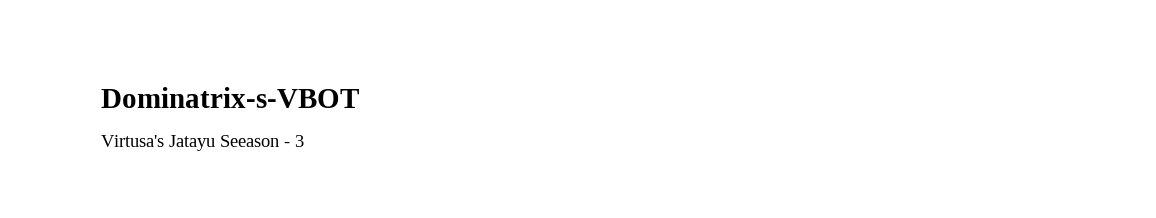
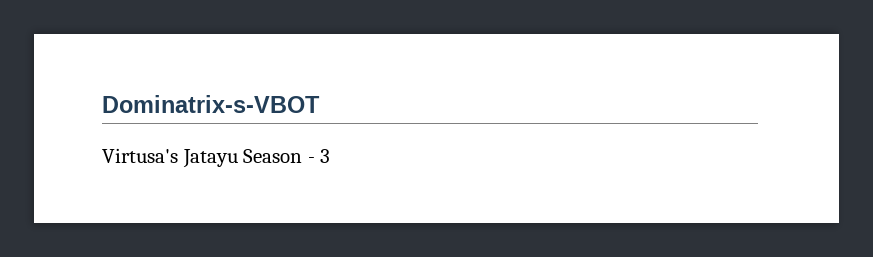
[220,135,279,147] Seeason -> [243,149,303,163] Season

